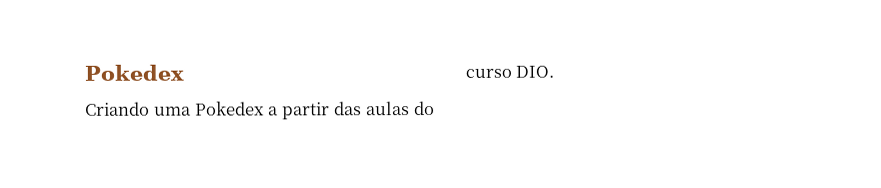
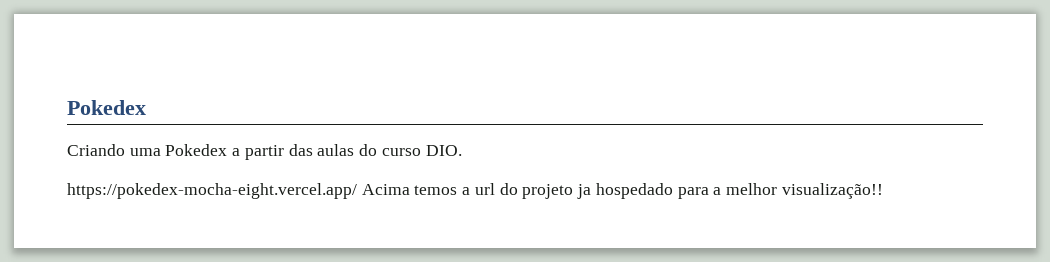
(555, 71) none -> [67,183,883,199] // https://pokedex-mocha-eight.vercel.app/ Acima temos a url do projeto ja hospedado para a melhor visualização!!

